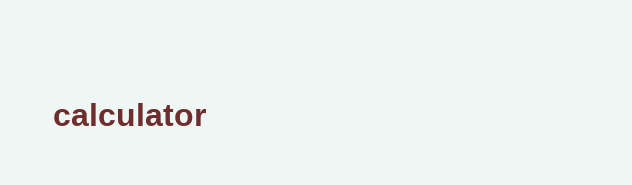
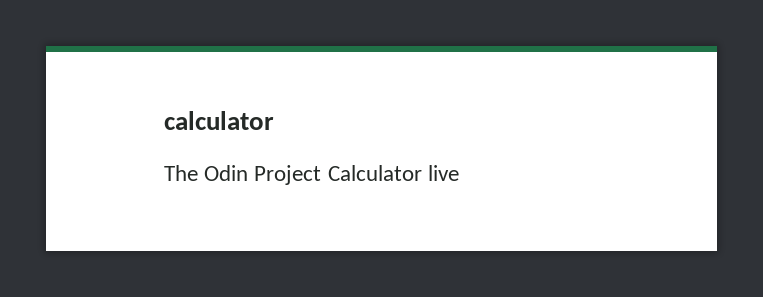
(206, 114) none -> [164,165,459,185] // The Odin Project Calculator live

